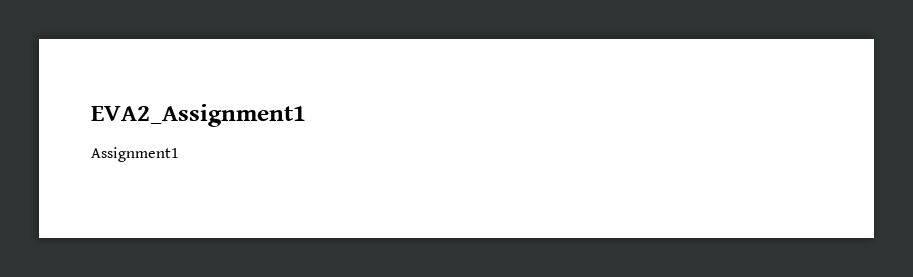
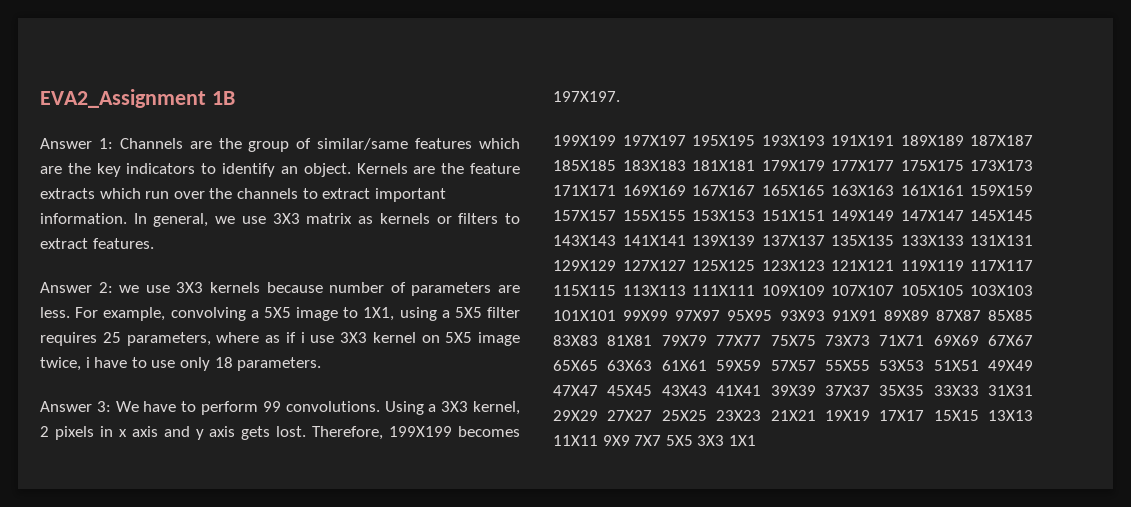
[91,104,306,127] [91,147,179,162] EVA2_Assignment1 // Assignment1 -> [40,89,235,108] [40,138,520,152] [40,163,520,177] [40,188,446,202] [40,213,521,227] [40,238,154,249] [40,282,520,296] [40,307,521,321] [40,332,520,346] [40,357,322,371] [40,401,520,415] [40,426,520,440] [553,91,620,102] [553,135,1033,146] [553,160,1033,171] [553,185,1033,196] [553,210,1033,221] [553,235,1033,246] [553,260,1033,271] [553,285,1033,296] [553,310,1033,321] [553,335,1033,346] [553,360,1033,371] [553,385,1033,396] [553,410,1033,421] [553,435,756,446] EVA2_Assignment 1B // Answer 1: Channels are the group of similar/same features which are the key indicators to identify an object. Kernels are the feature extracts which run over the channels to extract important information. In general, we use 3X3 matrix as kernels or filters to extract features. // Answer 2: we use 3X3 kernels because number of parameters are less. For example, convolving a 5X5 image to 1X1, using a 5X5 filter requires 25 parameters, where as if i use 3X3 kernel on 5X5 image twice, i have to use only 18 parameters. // Answer 3: We have to perform 99 convolutions. Using a 3X3 kernel, 2 pixels in x axis and y axis gets lost. Therefore, 199X199 becomes 197X197. // 199X199 197X197 195X195 193X193 191X191 189X189 187X187 185X185 183X183 181X181 179X179 177X177 175X175 173X173 171X171 169X169 167X167 165X165 163X163 161X161 159X159 157X157 155X155 153X153 151X151 149X149 147X147 145X145 143X143 141X141 139X139 137X137 135X135 133X133 131X131 129X129 127X127 125X125 123X123 121X121 119X119 117X117 115X115 113X113 111X111 109X109 107X107 105X105 103X103 101X101 99X99 97X97 95X95 93X93 91X91 89X89 87X87 85X85 83X83 81X81 79X79 77X77 75X75 73X73 71X71 69X69 67X67 65X65 63X63 61X61 59X59 57X57 55X55 53X53 51X51 49X49 47X47 45X45 43X43 41X41 39X39 37X37 35X35 33X33 31X31 29X29 27X27 25X25 23X23 21X21 19X19 17X17 15X15 13X13 11X11 9X9 7X7 5X5 3X3 1X1

